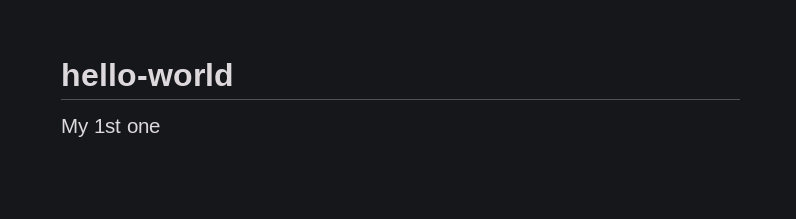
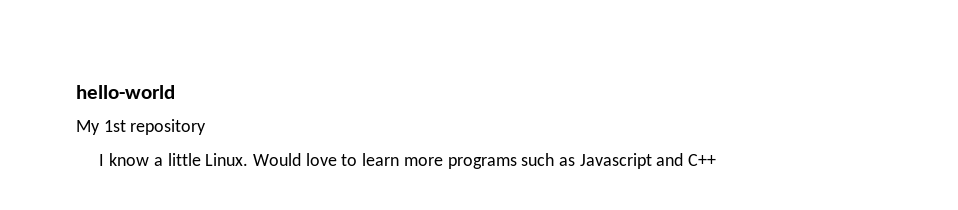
[127,122,160,133] one -> [130,119,207,135] [99,153,717,169] repository // I know a little Linux. Would love to learn more programs such as Javascript and C++

